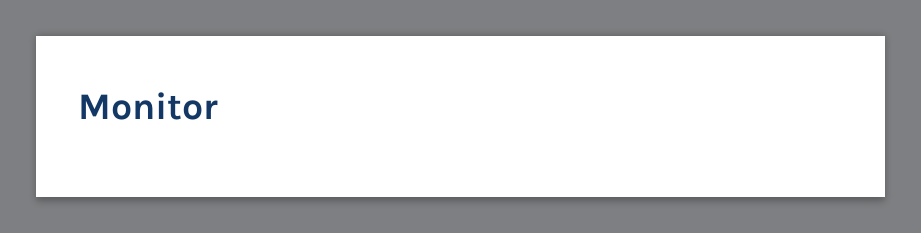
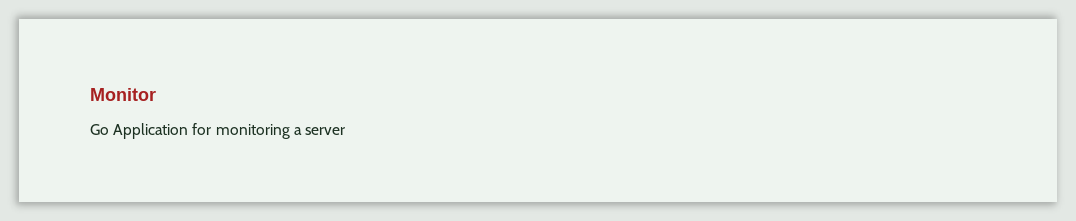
(218, 106) none -> [90,123,345,139] // Go Application for monitoring a server

